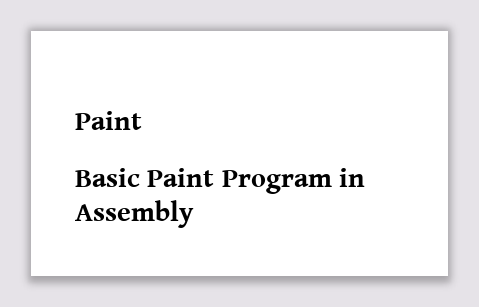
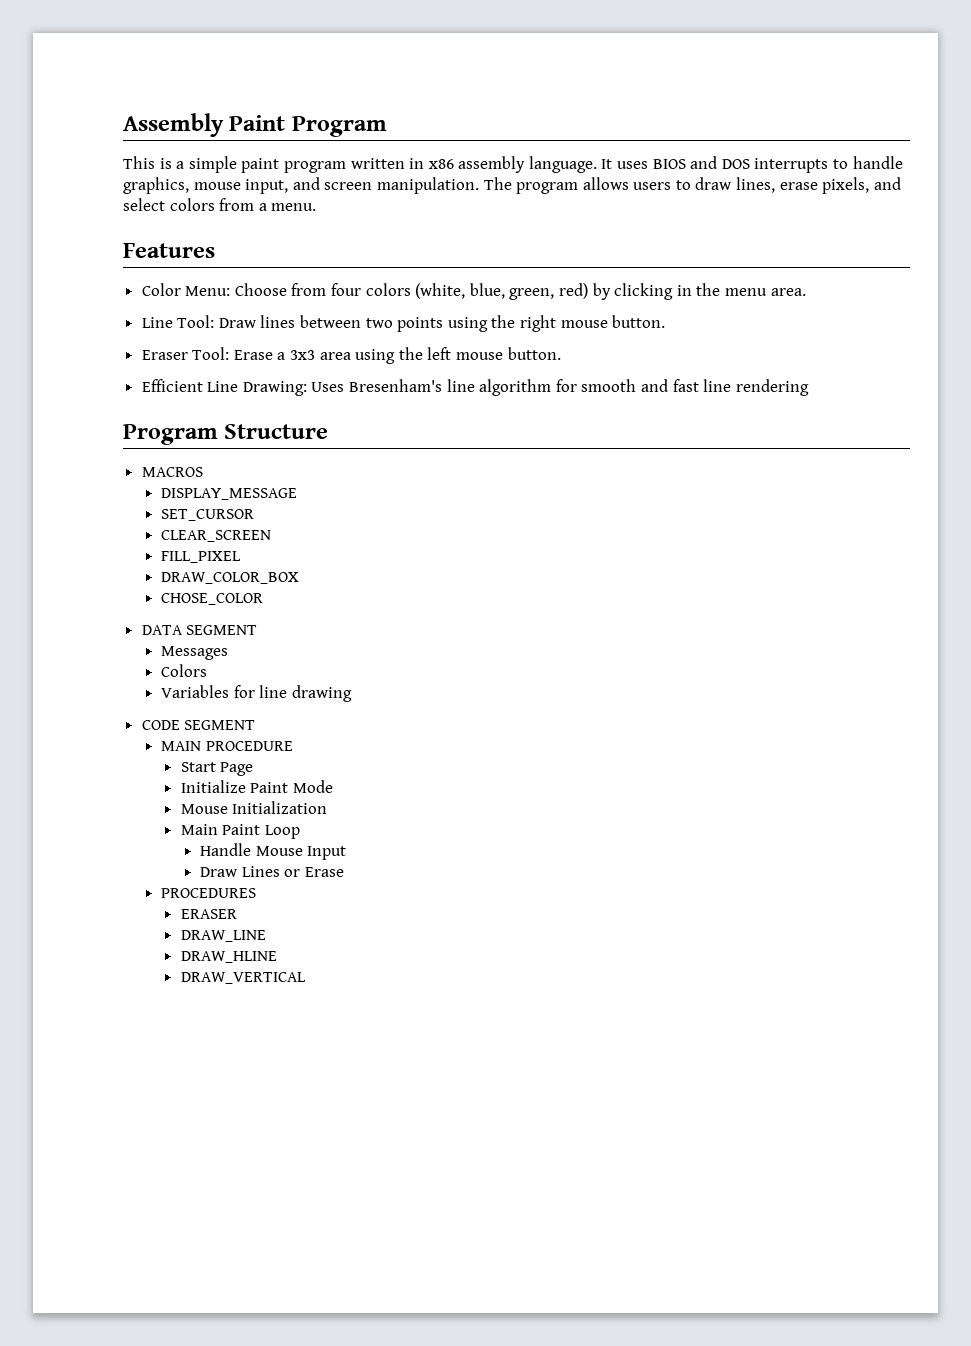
[75,111,142,130] [75,168,140,187] Paint // Basic -> [123,113,224,137] Assembly
[339,168,366,187] [75,200,194,228] in Assembly -> [123,156,903,173] [123,177,901,194] [123,198,317,211] [123,243,215,258] [141,283,806,300] [141,315,666,332] [141,347,561,364] [141,379,809,396] [123,424,329,445] [141,467,203,477] [161,488,298,500] [161,509,255,521] [161,530,272,542] [161,551,242,563] [161,572,300,584] [161,593,264,605] [141,625,258,635] [161,646,229,660] [161,664,208,677] [161,685,352,702] [141,720,256,730] [161,741,293,751] [180,762,254,776] [180,780,333,793] [180,801,328,814] [180,824,300,839] [200,843,347,860] [200,866,344,877] [161,888,257,898] [180,909,237,919] [180,930,266,942] [180,951,277,963] [180,972,306,984] // This is a simple paint program written in x86 assembly language. It uses BIOS and DOS interrupts to handle graphics, mouse input, and screen manipulation. The program allows users to draw lines, erase pixels, and select colors from a menu. // Features // Color Menu: Choose from four colors (white, blue, green, red) by clicking in the menu area. // Line Tool: Draw lines between two points using the right mouse button. // Eraser Tool: Erase a 3x3 area using the left mouse button. // Efficient Line Drawing: Uses Bresenham's line algorithm for smooth and fast line rendering // Program Structure // MACROS // DISPLAY_MESSAGE // SET_CURSOR // CLEAR_SCREEN // FILL_PIXEL // DRAW_COLOR_BOX // CHOSE_COLOR // DATA SEGMENT // Messages // Colors // Variables for line drawing // CODE SEGMENT // MAIN PROCEDURE // Start Page // Initialize Paint Mode // Mouse Initialization // Main Paint Loop // Handle Mouse Input // Draw Lines or Erase // PROCEDURES // ERASER // DRAW_LINE // DRAW_HLINE // DRAW_VERTICAL

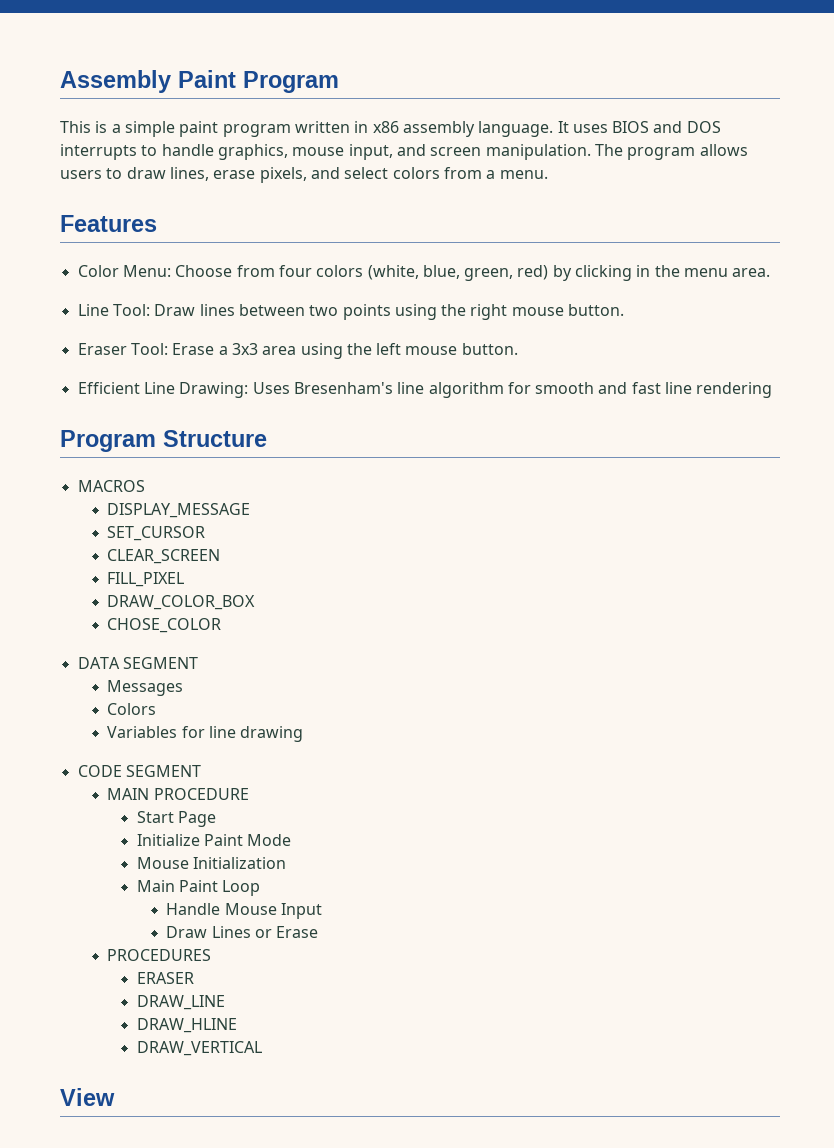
(306, 978) none -> [60,1088,115,1106] // View

